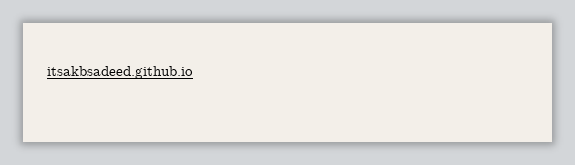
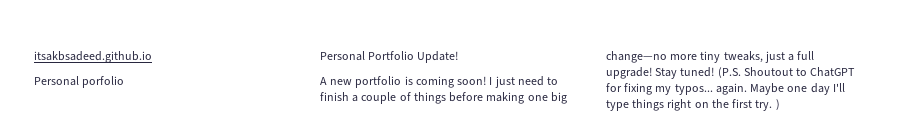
(193, 72) none -> [34,76,125,88] [320,51,459,63] [320,76,559,88] [320,92,567,104] [606,51,815,63] [606,67,856,79] [606,83,845,95] [606,99,780,111] // Personal porfolio // Personal Portfolio Update! // A new portfolio is coming soon! I just need to finish a couple of things before making one big change—no more tiny tweaks, just a full upgrade! Stay tuned! (P.S. Shoutout to ChatGPT for fixing my typos... again. Maybe one day I'll type things right on the first try. )

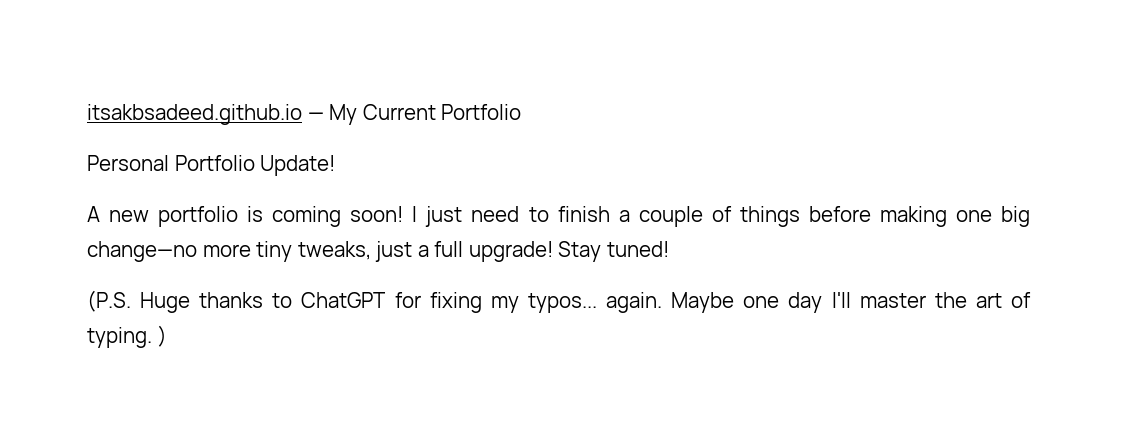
[34,76,125,88] // Personal porfolio -> [307,104,522,125] — My Current Portfolio
[717,67,793,78] (P.S. Shoutout -> [87,290,264,313] // (P.S. Huge thanks
[606,99,773,111] type things right on the first try. -> [859,292,1031,308] [87,327,152,348] master the art of typing.

